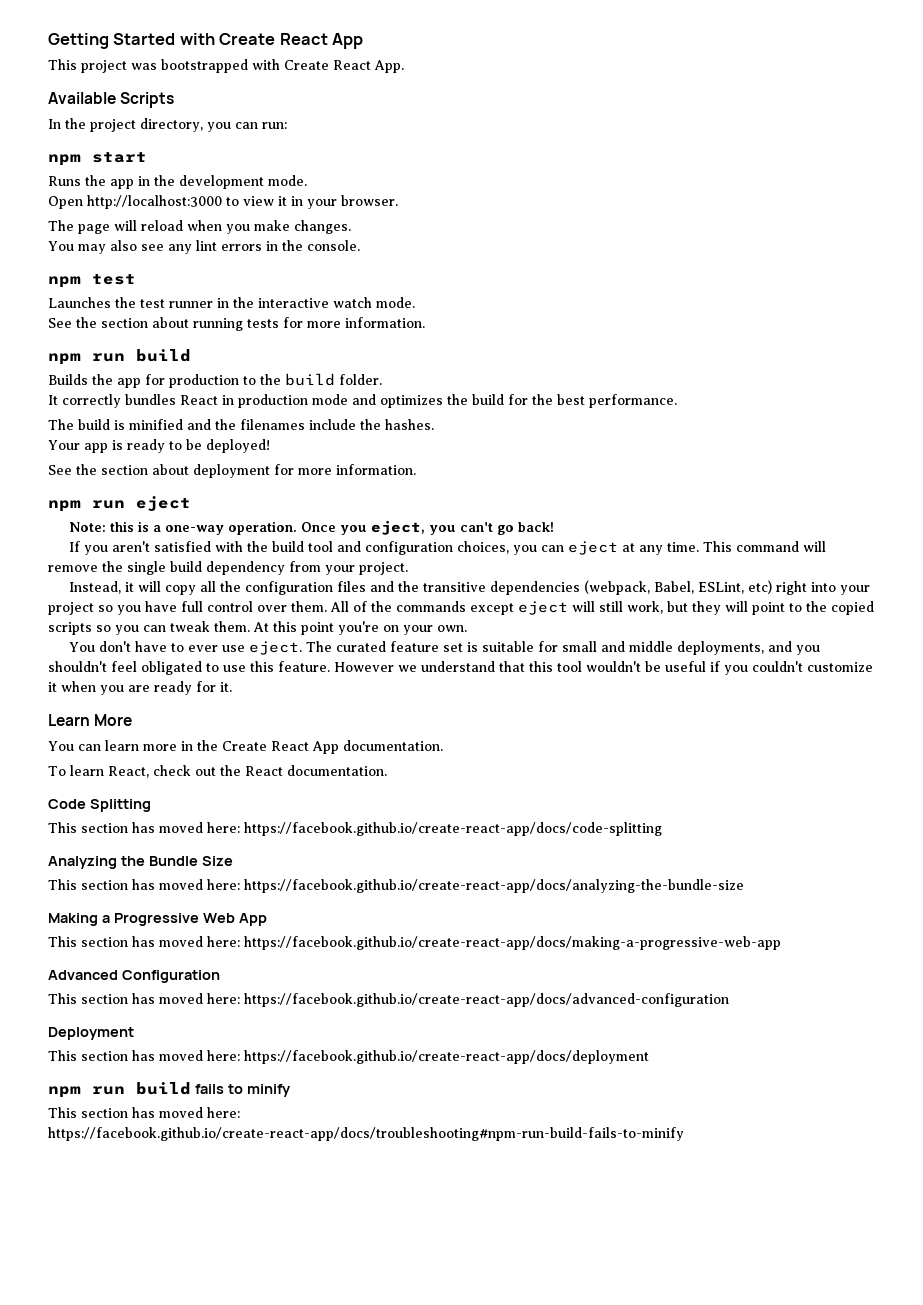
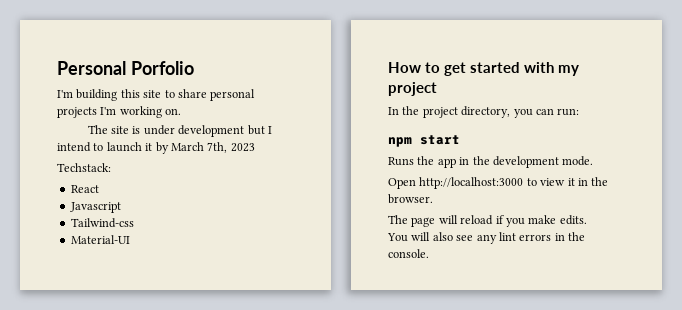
[48,33,364,49] [48,59,404,73] [48,92,175,108] Getting Started with Create React App // This project was bootstrapped with Create React App. // Available Scripts -> [57,61,194,75] [57,89,256,101] [57,106,182,118] [87,125,272,137] [57,142,255,154] [57,163,111,172] [70,185,99,193] [69,202,121,213] [70,218,134,228] [70,235,130,244] [388,62,580,76] [388,82,437,96] Personal Porfolio // I'm building this site to share personal projects I'm working on. // The site is under development but I intend to launch it by March 7th, 2023 // Techstack: // React // Javascript // Tailwind-css // Material-UI // How to get started with my project
[307,199,337,209] your -> [591,177,609,186] the
[187,220,222,231] when -> [495,215,504,224] if
[294,220,351,234] [48,241,106,254] changes. // You may -> [559,215,587,225] [387,232,431,242] edits. // You will
[48,274,136,288] [48,297,415,308] [48,317,425,331] [48,349,191,365] [48,373,382,388] [48,394,677,408] [48,419,434,430] [48,439,270,453] [48,464,416,478] [48,496,191,512] [69,520,555,535] [69,541,827,555] [48,561,408,575] [69,580,871,595] [48,601,874,615] [48,621,467,635] [69,641,821,655] [48,661,873,675] [48,681,232,695] [48,714,133,726] [48,740,443,754] [48,765,387,778] [48,799,151,812] [48,822,662,836] [48,856,233,869] [48,879,744,893] [48,913,267,926] [48,936,781,950] [48,970,220,983] [48,993,729,1007] [48,1027,134,1040] [48,1050,649,1064] [48,1082,291,1098] [48,1107,240,1118] [48,1127,684,1141] // npm test // Launches the test runner in the interactive watch mode. // See the section about running tests for more information. // npm run build // Builds the app for production to the build folder. // It correctly bundles React in production mode and optimizes the build for the best performance. // The build is minified and the filenames include the hashes. // Your app is ready to be deployed! // See the section about deployment for more information. // npm run eject // Note: this is a one-way operation. Once you eject, you can't go back! // If you aren't satisfied with the build tool and configuration choices, you can eject at any time. This command will remove the single build dependency from your project. // Instead, it will copy all the configuration files and the transitive dependencies (webpack, Babel, ESLint, etc) right into your project so you have full control over them. All of the commands except eject will still work, but they will point to the copied scripts so you can tweak them. At this point you're on your own. // You don't have to ever use eject. The curated feature set is suitable for small and middle deployments, and you shouldn't feel obligated to use this feature. However we understand that this tool wouldn't be useful if you couldn't customize it when you are ready for it. // Learn More // You can learn more in the Create React App documentation. // To learn React, check out the React documentation. // Code Splitting // This section has moved here: https://facebook.github.io/create-react-app/docs/code-splitting // Analyzing the Bundle Size // This section has moved here: https://facebook.github.io/create-react-app/docs/analyzing-the-bundle-size // Making a Progressive Web App // This section has moved here: https://facebook.github.io/create-react-app/docs/making-a-progressive-web-app // Advanced Configuration // This section has moved here: https://facebook.github.io/create-react-app/docs/advanced-configuration // Deployment // This section has moved here: https://facebook.github.io/create-react-app/docs/deployment // npm run build fails to minify // This section has moved here: https://facebook.github.io/create-react-app/docs/troubleshooting#npm-run-build-fails-to-minify -> (429, 253) none

